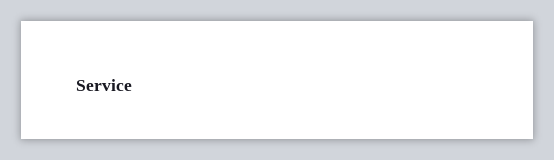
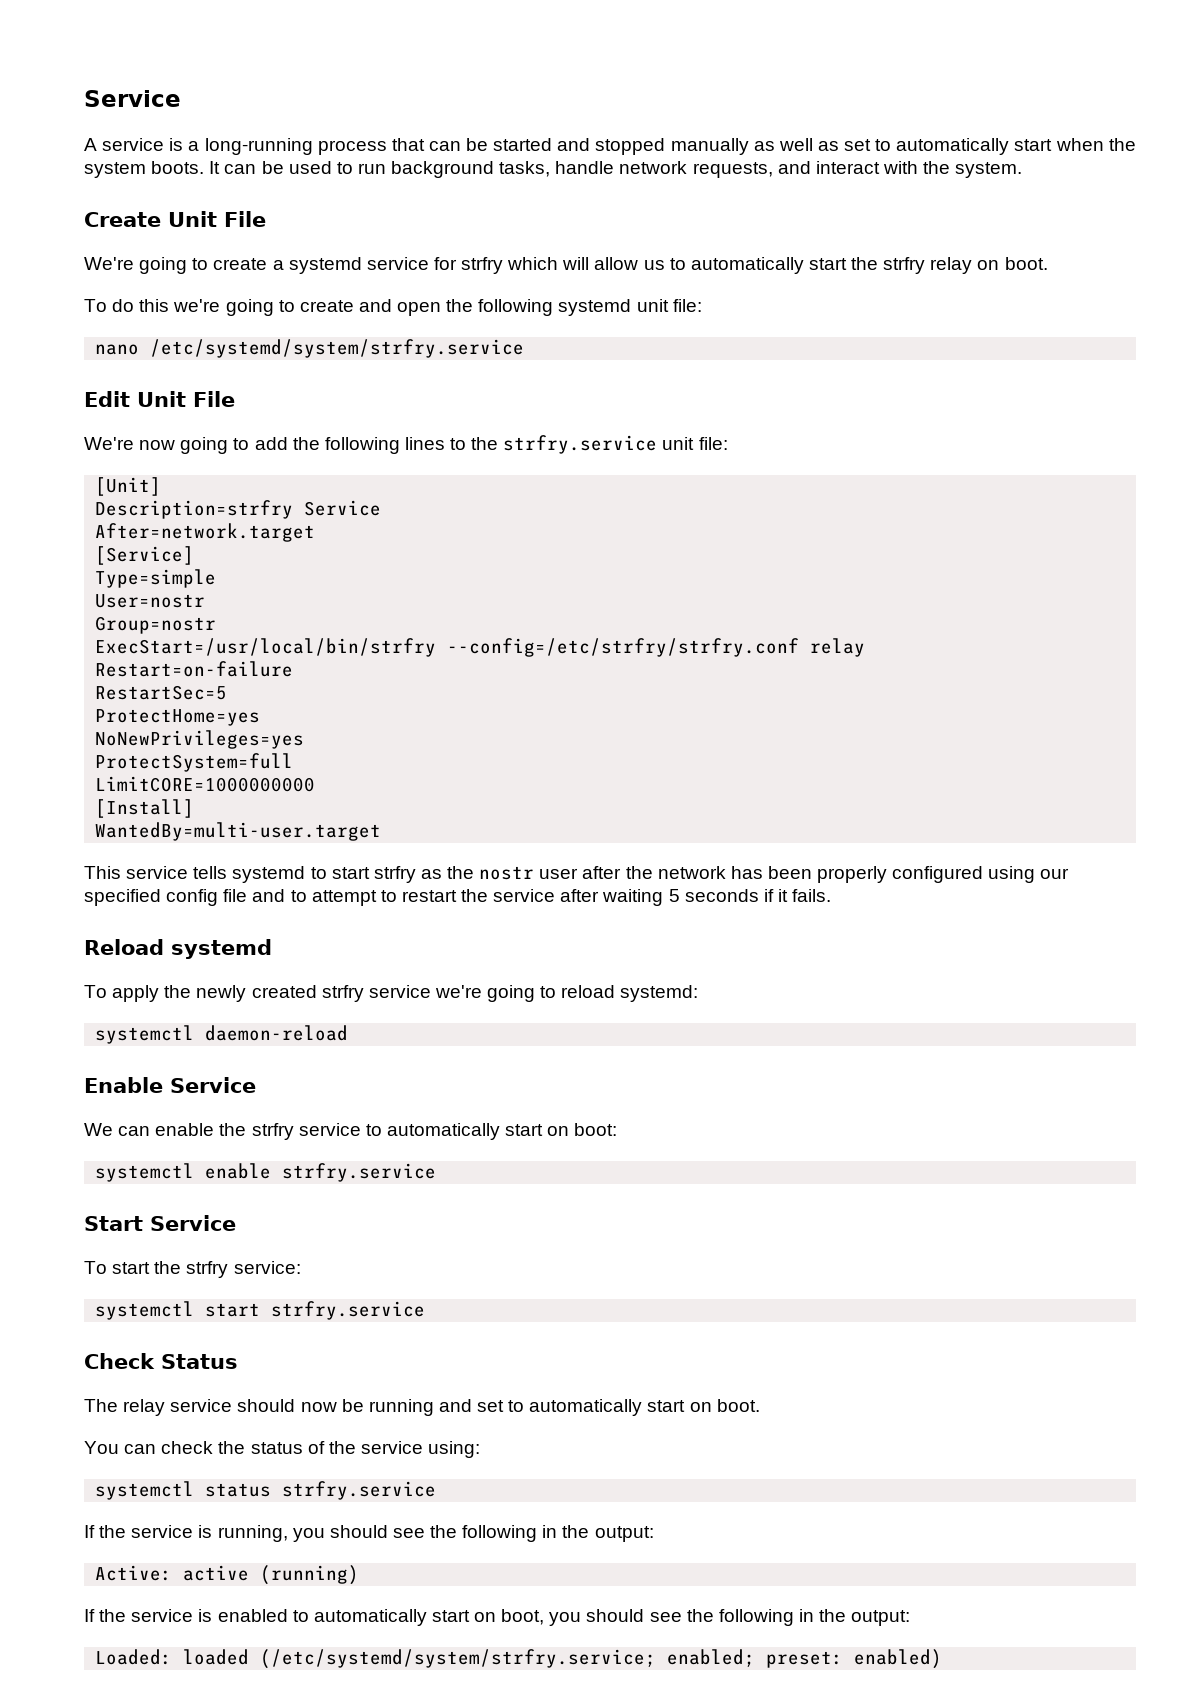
[76,79,132,91] Service -> [84,90,181,107] [84,138,1136,155] [84,161,1023,178] [84,211,266,227] [84,257,1048,274] [84,299,702,316] [95,339,525,358] [84,391,235,407] [84,435,728,454] [95,477,162,496] [95,500,382,519] [95,523,316,542] [95,546,195,565] [95,569,217,588] [95,594,206,608] [95,616,217,634] [95,638,866,657] [95,661,294,677] [95,685,228,700] [95,709,261,726] [95,730,305,749] [95,753,294,772] [95,776,316,792] [95,799,195,818] [95,822,382,841] [84,866,1070,883] [84,889,832,906] [84,939,272,959] [84,985,699,1002] [95,1025,349,1044] [84,1077,256,1093] [84,1123,618,1140] [95,1163,437,1182] [84,1215,236,1231] [84,1261,301,1278] [95,1301,426,1320] [84,1353,238,1369] [84,1399,760,1416] [84,1441,481,1458] [95,1481,437,1500] [84,1525,654,1542] [95,1565,360,1585] [84,1609,911,1626] [95,1649,943,1669] Service // A service is a long-running process that can be started and stopped manually as well as set to automatically start when the system boots. It can be used to run background tasks, handle network requests, and interact with the system. // Create Unit File // We're going to create a systemd service for strfry which will allow us to automatically start the strfry relay on boot. // To do this we're going to create and open the following systemd unit file: // nano /etc/systemd/system/strfry.service // Edit Unit File // We're now going to add the following lines to the strfry.service unit file: // [Unit] // Description=strfry Service // After=network.target // [Service] // Type=simple // User=nostr // Group=nostr // ExecStart=/usr/local/bin/strfry --config=/etc/strfry/strfry.conf relay // Restart=on-failure // RestartSec=5 // ProtectHome=yes // NoNewPrivileges=yes // ProtectSystem=full // LimitCORE=1000000000 // [Install] // WantedBy=multi-user.target // This service tells systemd to start strfry as the nostr user after the network has been properly configured using our specified config file and to attempt to restart the service after waiting 5 seconds if it fails. // Reload systemd // To apply the newly created strfry service we're going to reload systemd: // systemctl daemon-reload // Enable Service // We can enable the strfry service to automatically start on boot: // systemctl enable strfry.service // Start Service // To start the strfry service: // systemctl start strfry.service // Check Status // The relay service should now be running and set to automatically start on boot. // You can check the status of the service using: // systemctl status strfry.service // If the service is running, you should see the following in the output: // Active: active (running) // If the service is enabled to automatically start on boot, you should see the following in the output: // Loaded: loaded (/etc/systemd/system/strfry.service; enabled; preset: enabled)

